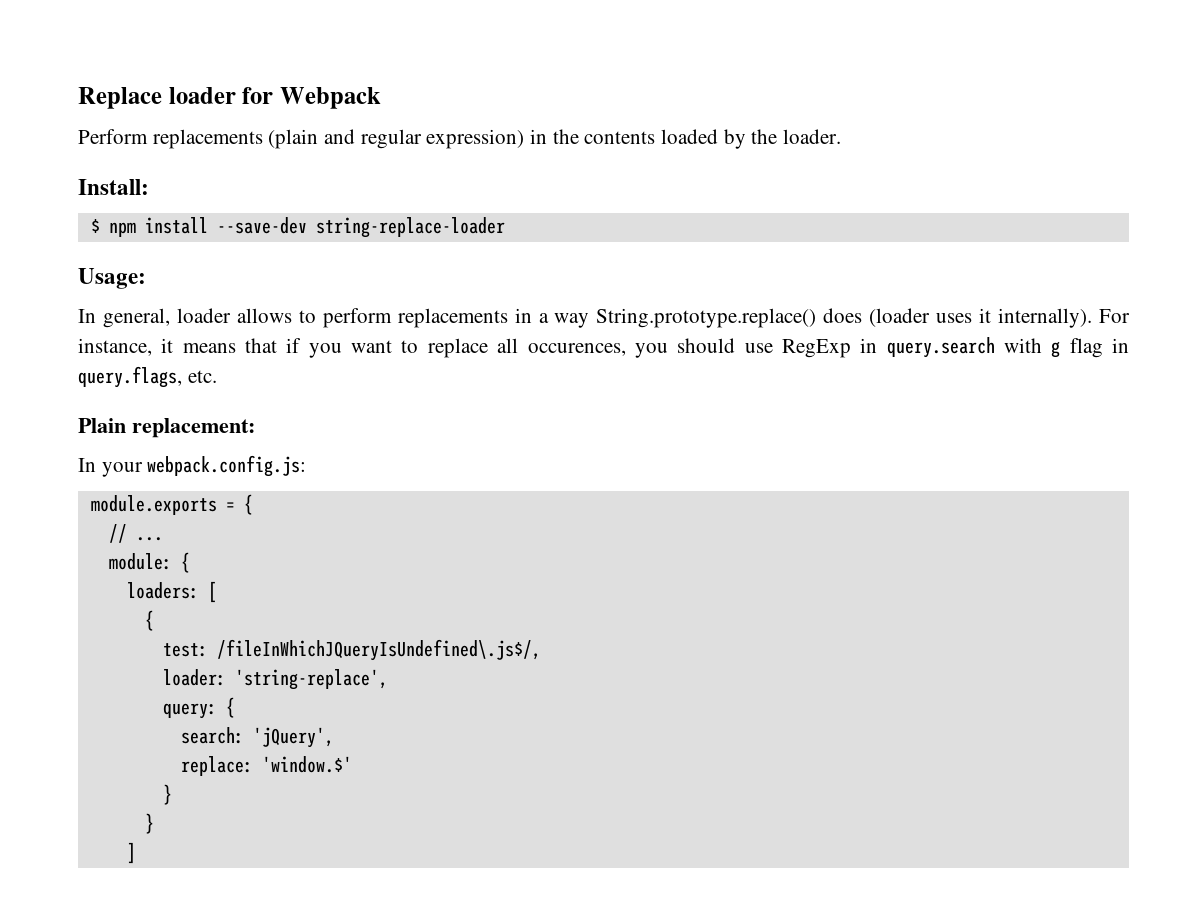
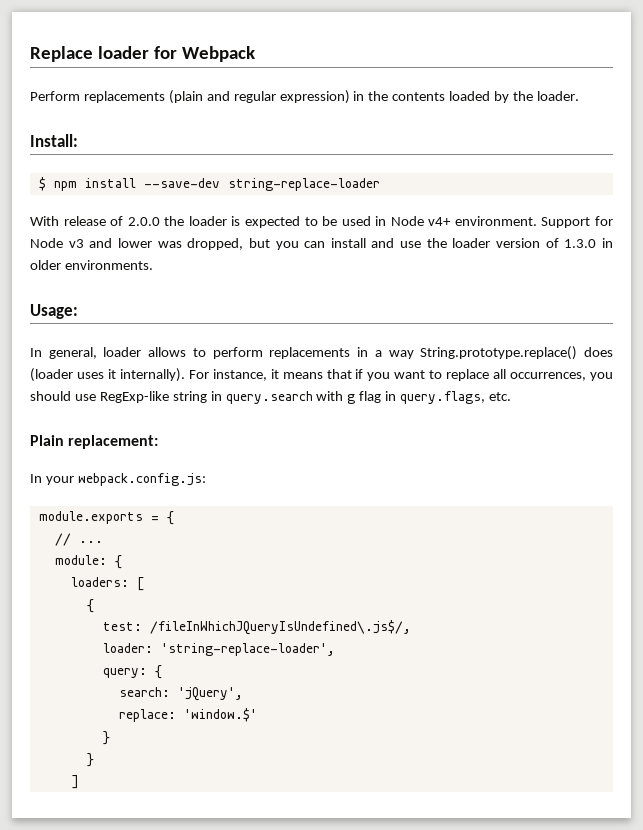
(505, 227) none -> [30,216,613,228] [30,238,613,250] [30,260,153,270] // With release of 2.0.0 the loader is expected to be used in Node v4+ environment. Support for Node v3 and lower was dropped, but you can install and use the loader version of 1.3.0 in older environments.
[527,343,626,356] occurences, -> [510,372,587,381] occurrences,
[781,339,851,358] RegExp -> [99,391,207,403] RegExp-like string
[234,669,388,690] 'string-replace', -> [160,643,335,656] 'string-replace-loader',

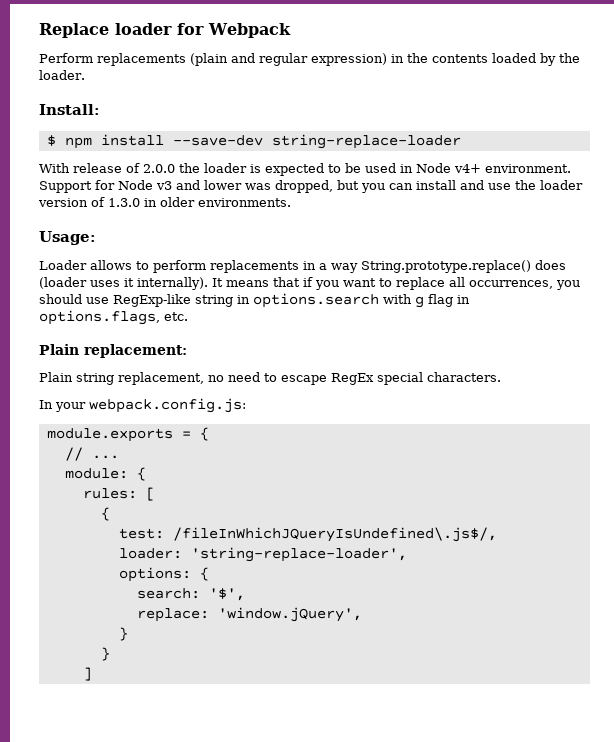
[30,347,142,359] In general, loader -> [39,260,87,270] Loader
[188,369,279,381] For instance, it -> [212,278,223,287] It
[225,391,313,404] query.search -> [253,293,379,308] options.search
[400,391,486,404] query.flags, -> [39,310,160,325] options.flags,
(159, 442) none -> [39,372,501,385] // Plain string replacement, no need to escape RegEx special characters.
[70,577,129,587] loaders: -> [82,488,137,499] rules:
[102,668,147,678] query: -> [118,567,191,582] options:
[177,687,243,701] 'jQuery', -> [208,588,245,601] '$',
[183,708,257,722] 'window.$' -> [217,607,362,622] 'window.jQuery',

